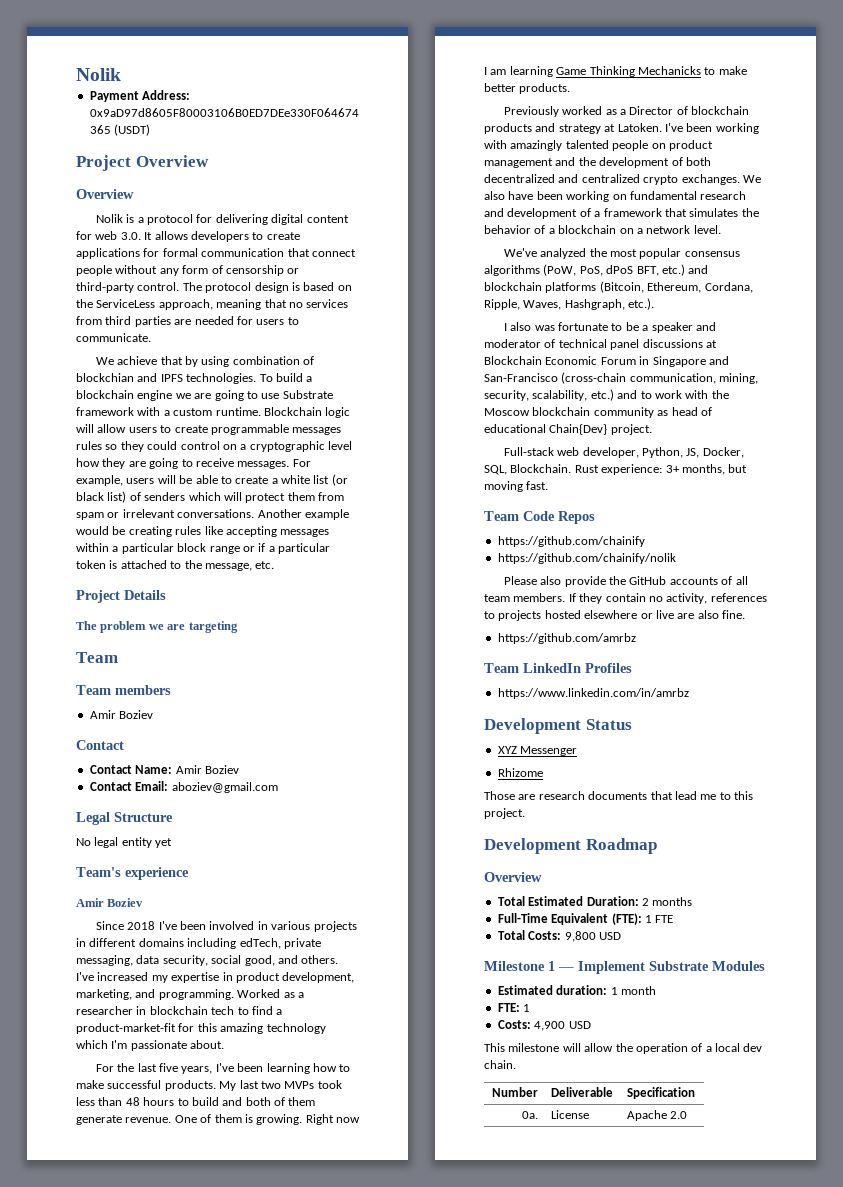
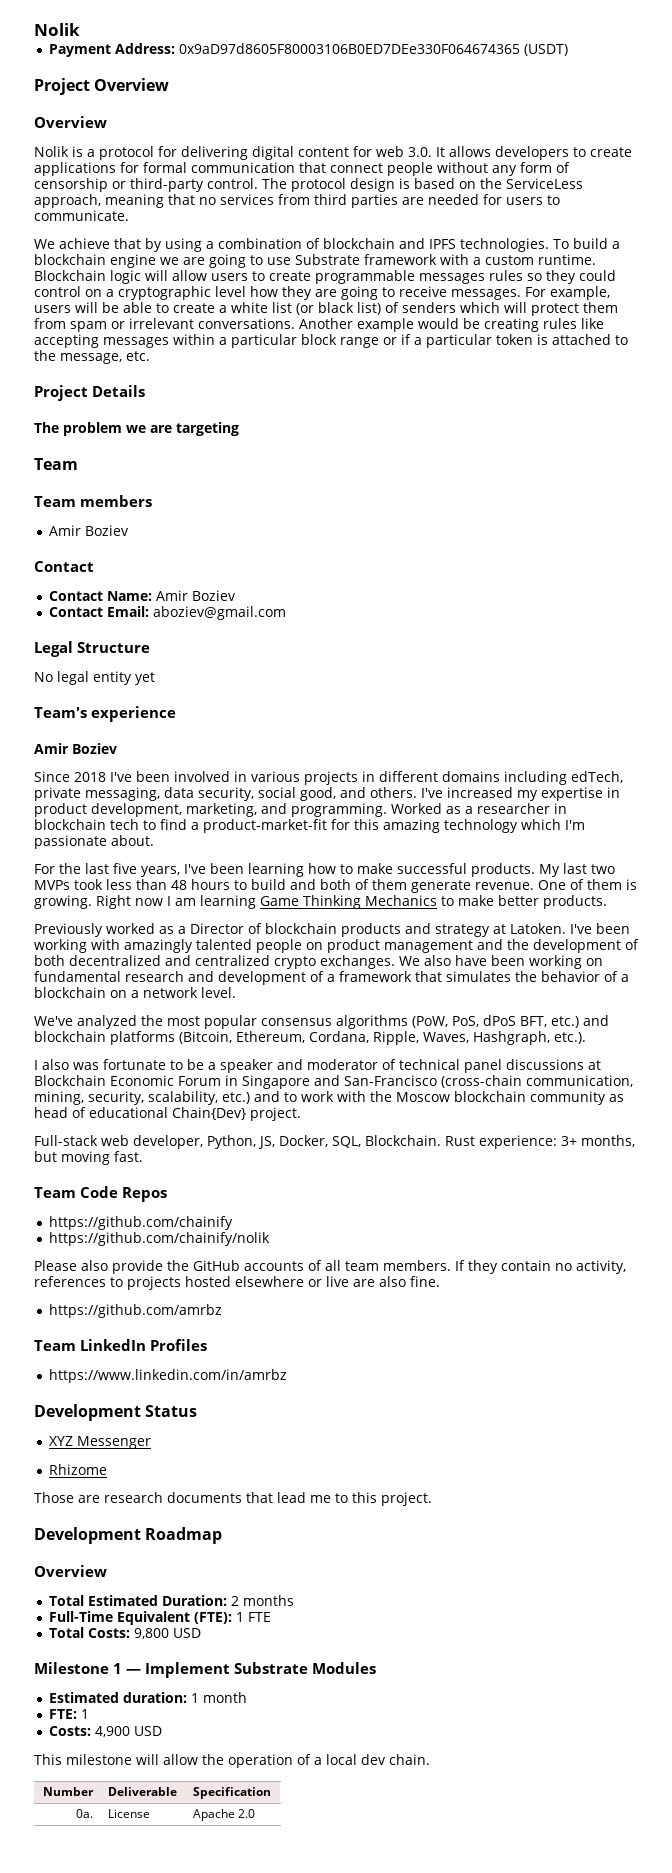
(230, 361) none -> [206,241,214,249] a
[76,373,134,382] blockchian -> [323,238,395,249] blockchain
[637,66,701,75] Mechanicks -> [365,895,437,906] Mechanics

